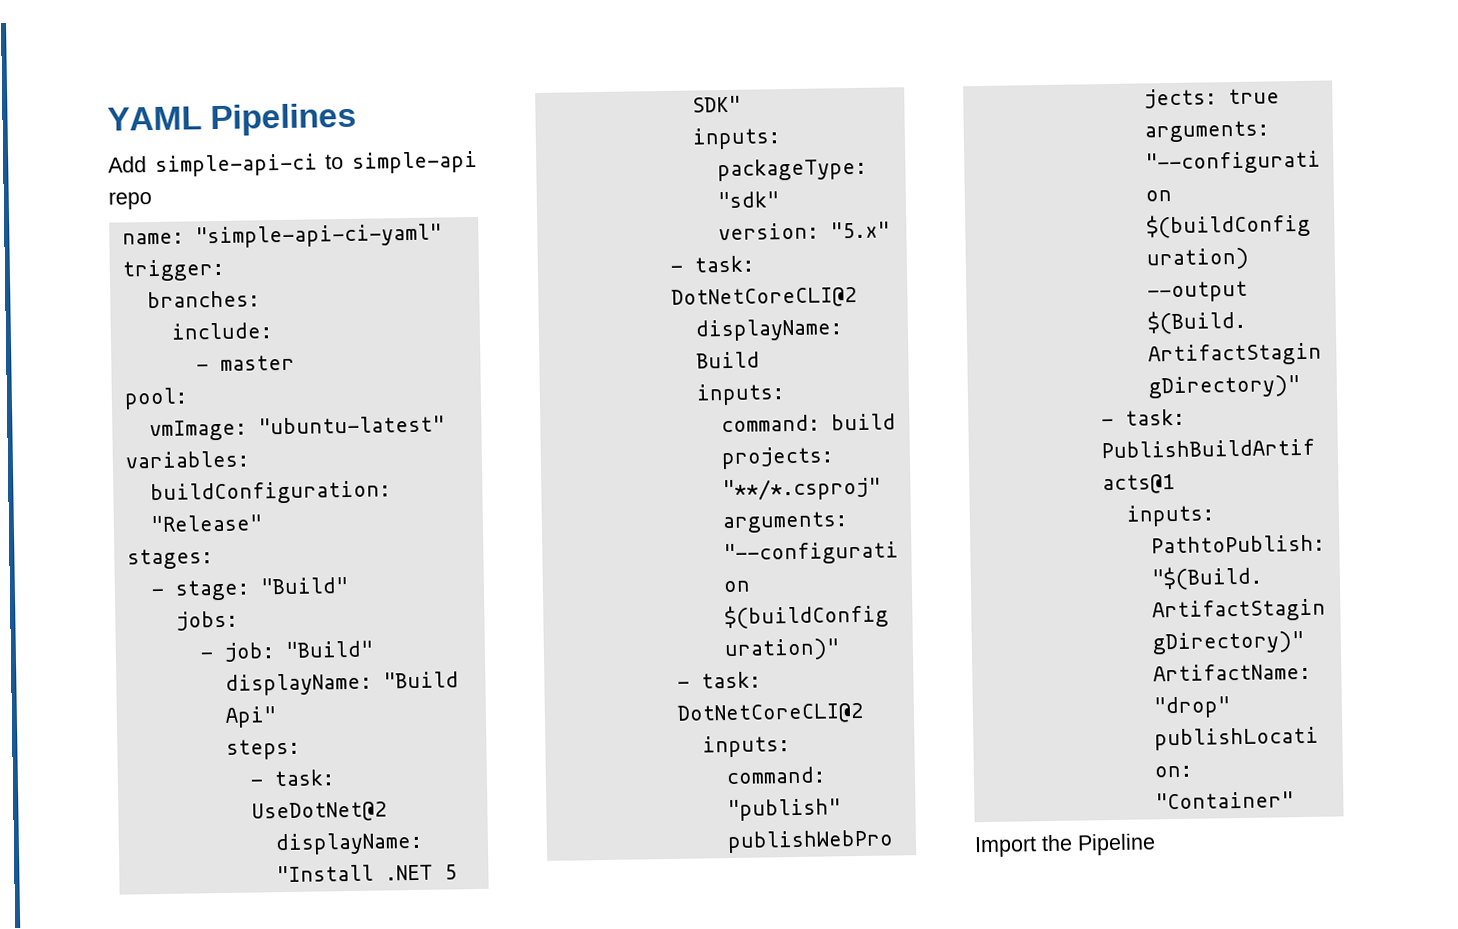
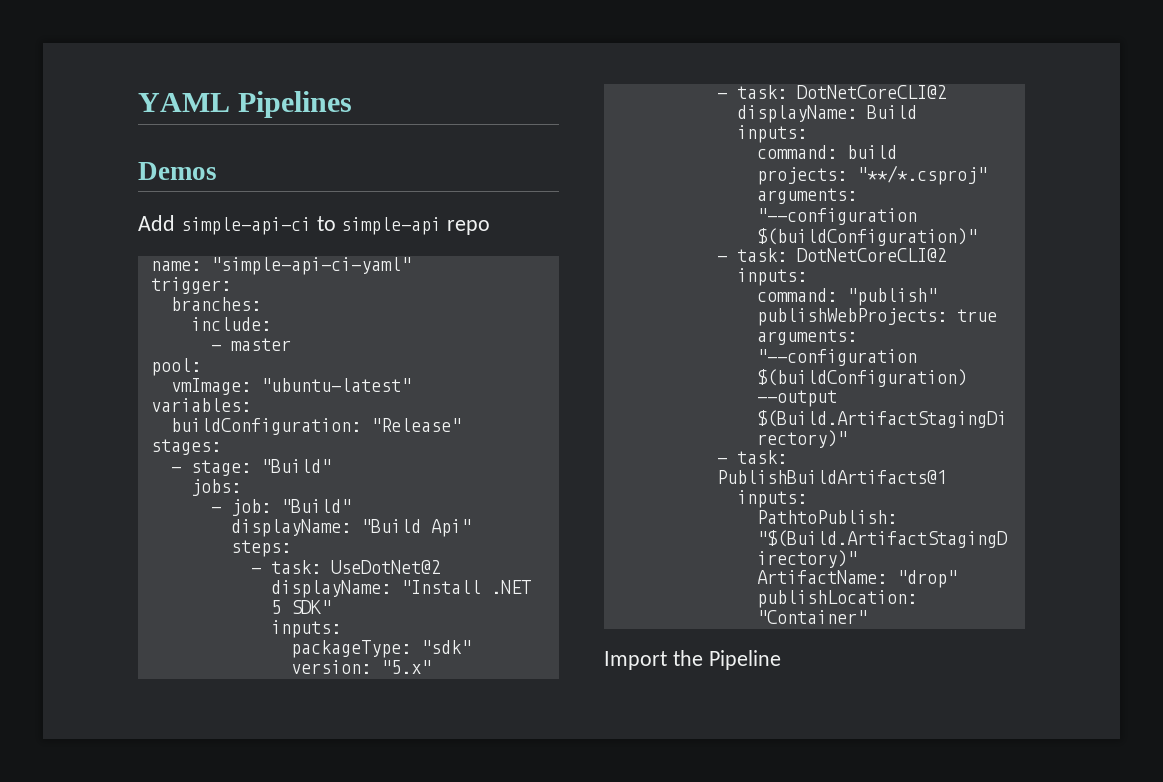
(358, 119) none -> [138,162,217,180] // Demos

